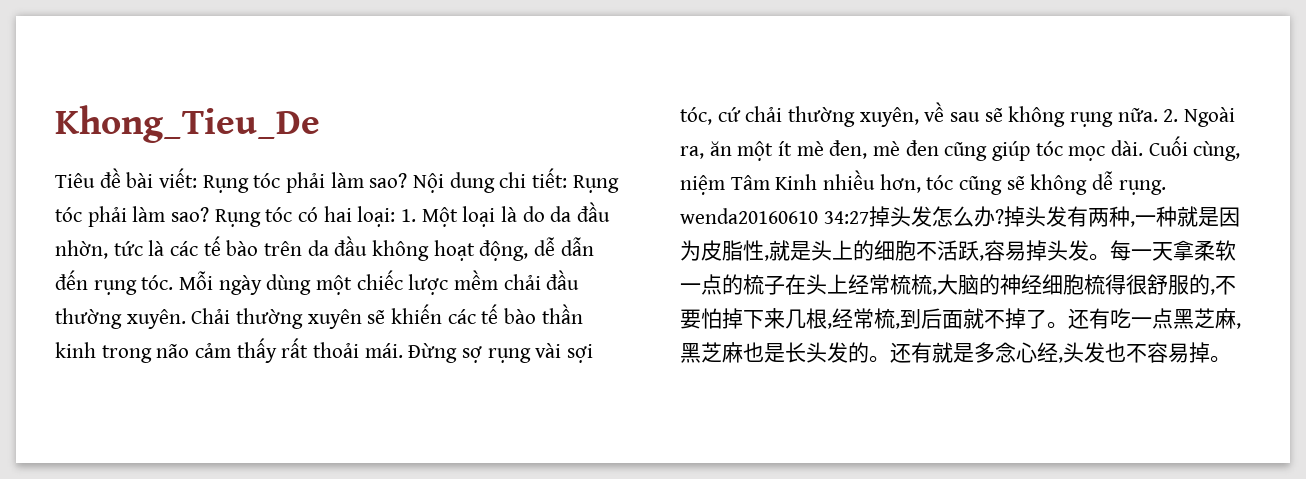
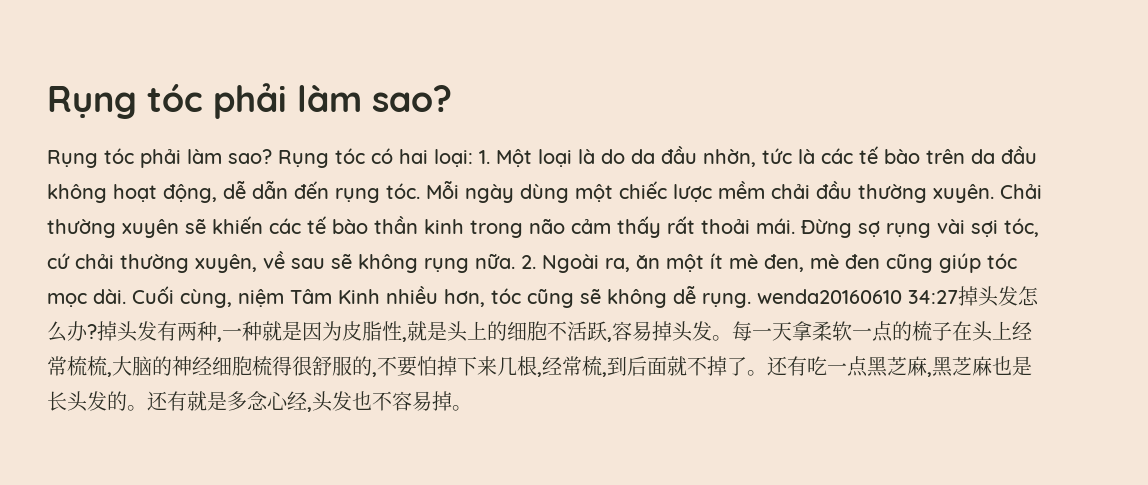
[55,105,320,143] [55,168,568,193] Khong_Tieu_De // Tiêu đề bài viết: Rụng tóc phải làm sao? Nội dung chi tiết: -> [47,83,452,119] Rụng tóc phải làm sao? //

